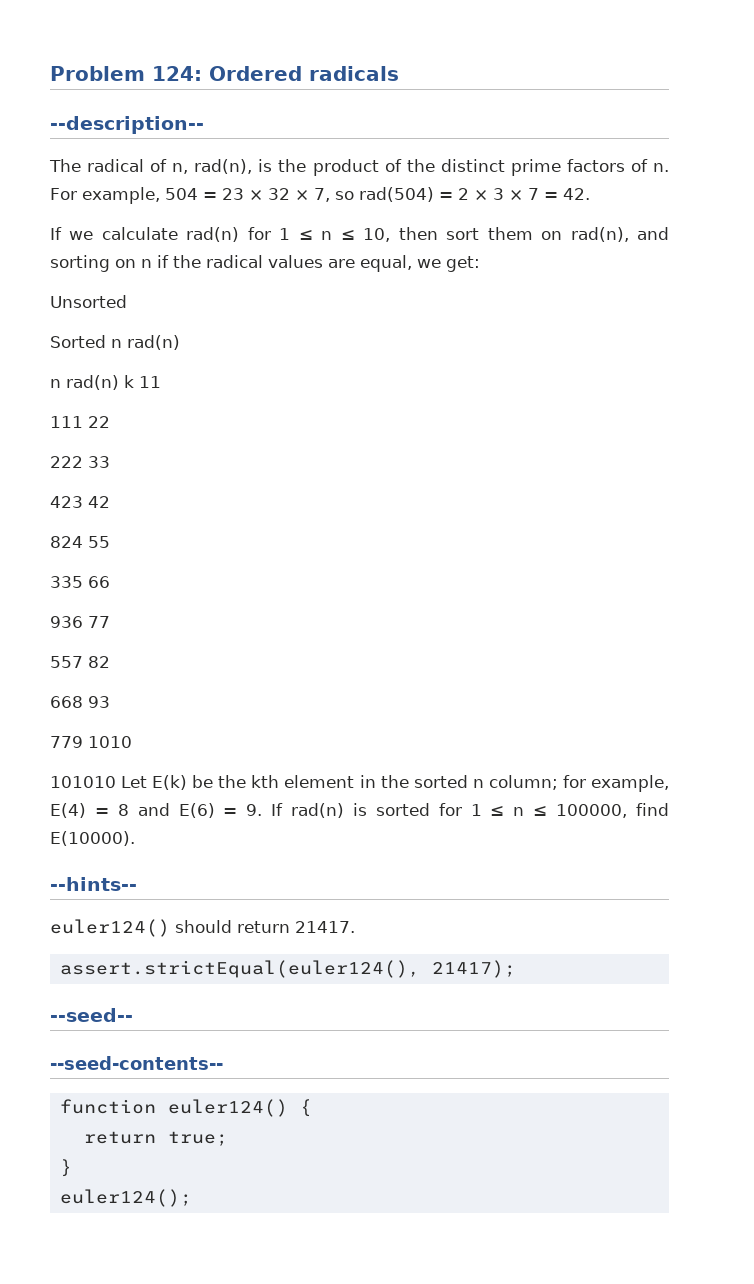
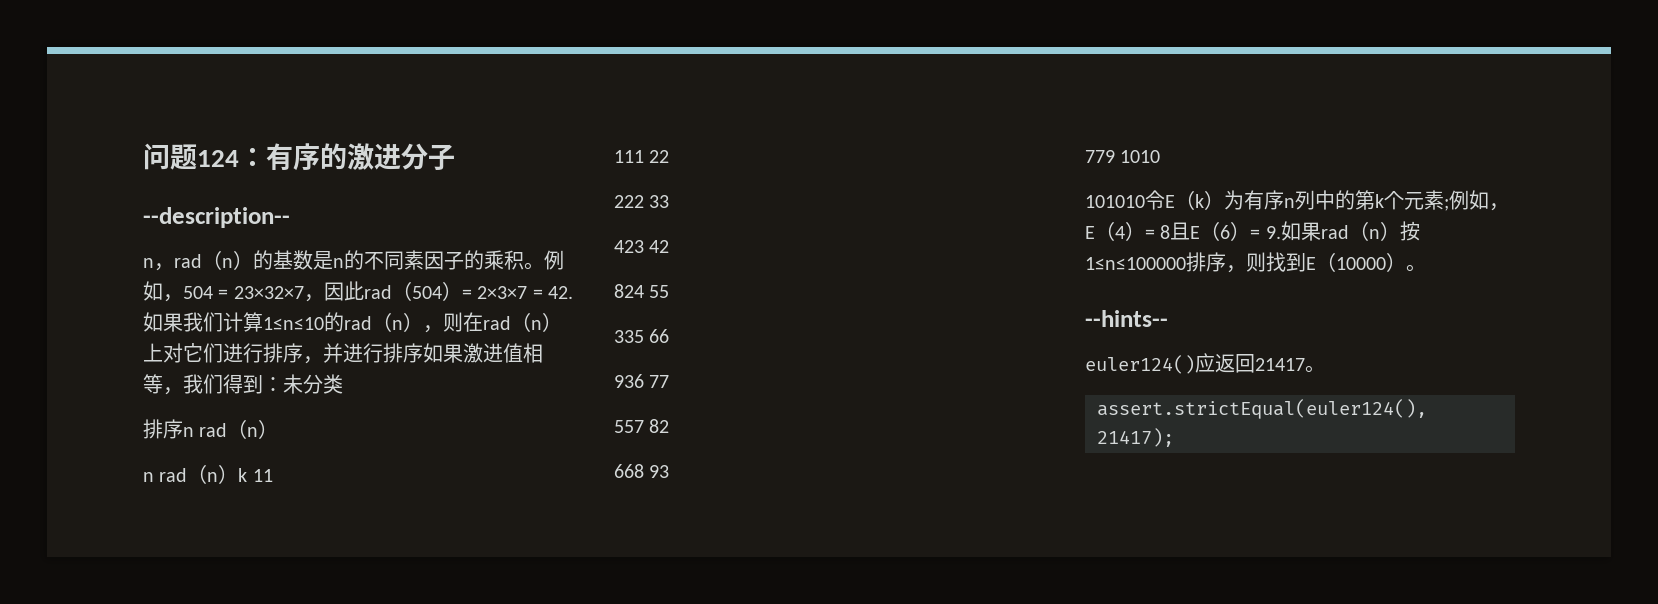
[50,66,399,81] [50,116,204,134] [49,159,669,176] [50,187,590,204] [50,227,669,242] [50,255,480,272] [50,295,127,308] [50,335,180,350] [50,375,119,390] Problem 124: Ordered radicals // --description-- // The radical of n, rad(n), is the product of the distinct prime factors of n. For example, 504 = 23 × 32 × 7, so rad(504) = 2 × 3 × 7 = 42. // If we calculate rad(n) for 1 ≤ n ≤ 10, then sort them on rad(n), and sorting on n if the radical values are equal, we get: // Unsorted // Sorted n rad(n) // n rad(n) -> [143,143,455,171] [143,207,290,228] [143,250,564,271] [143,281,573,302] [143,312,562,333] [143,343,543,364] [143,374,343,395] [143,419,279,439] [143,464,239,484] 问题124：有序的激进分子 // --description-- // n，rad（n）的基数是n的不同素因子的乘积。例如，504 = 23×32×7，因此rad（504）= 2×3×7 = 42.如果我们计算1≤n≤10的rad（n），则在rad（n）上对它们进行排序，并进行排序如果激进值相等，我们得到：未分类 // 排序n rad（n） // n rad（n）
[121,775,670,792] [50,803,669,818] [50,831,135,846] Let E(k) be the kth element in the sorted n column; for example, E(4) = 8 and E(6) = 9. If rad(n) is sorted for 1 ≤ n ≤ 100000, find E(10000). -> [1145,190,1509,211] [1085,221,1420,241] [1085,252,1426,273] 令E（k）为有序n列中的第k个元素;例如，E（4）= 8且E（6）= 9.如果rad（n）按1≤n≤100000排序，则找到E（10000）。
[175,920,355,933] should return 21417. -> [1195,353,1325,373] 应返回21417。
[50,1008,133,1022] [50,1056,223,1070] [59,1099,312,1117] [83,1131,228,1146] [59,1159,72,1177] [59,1189,192,1207] // --seed-- // --seed-contents-- // function euler124() { // return true; // } // euler124(); -> (1174, 437) none

